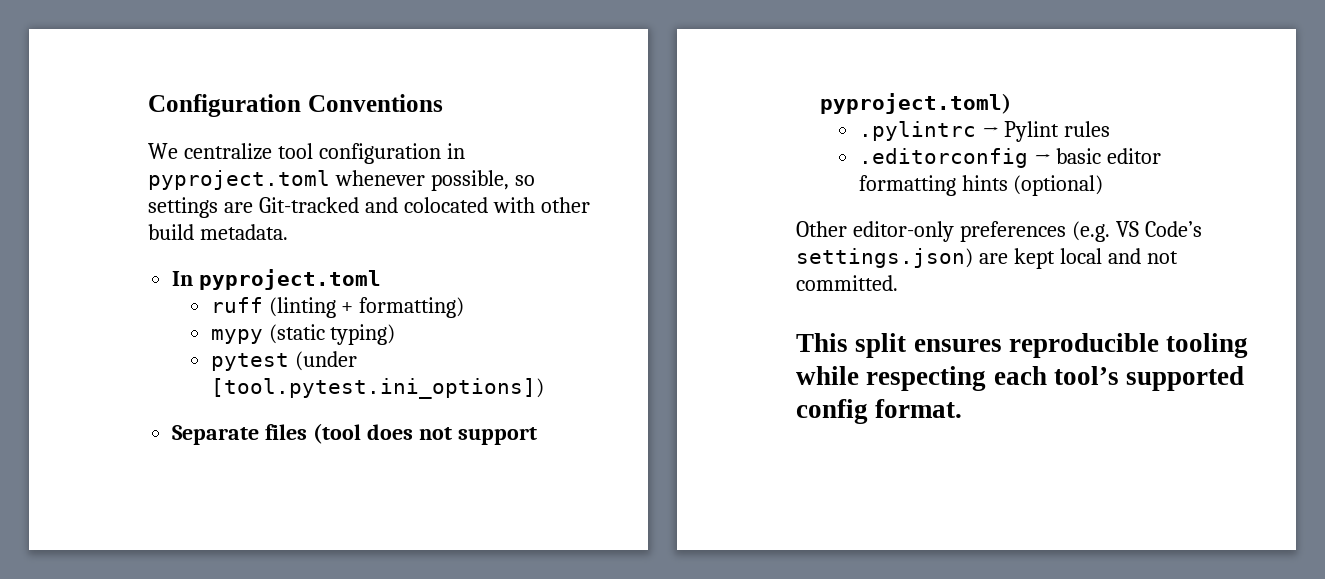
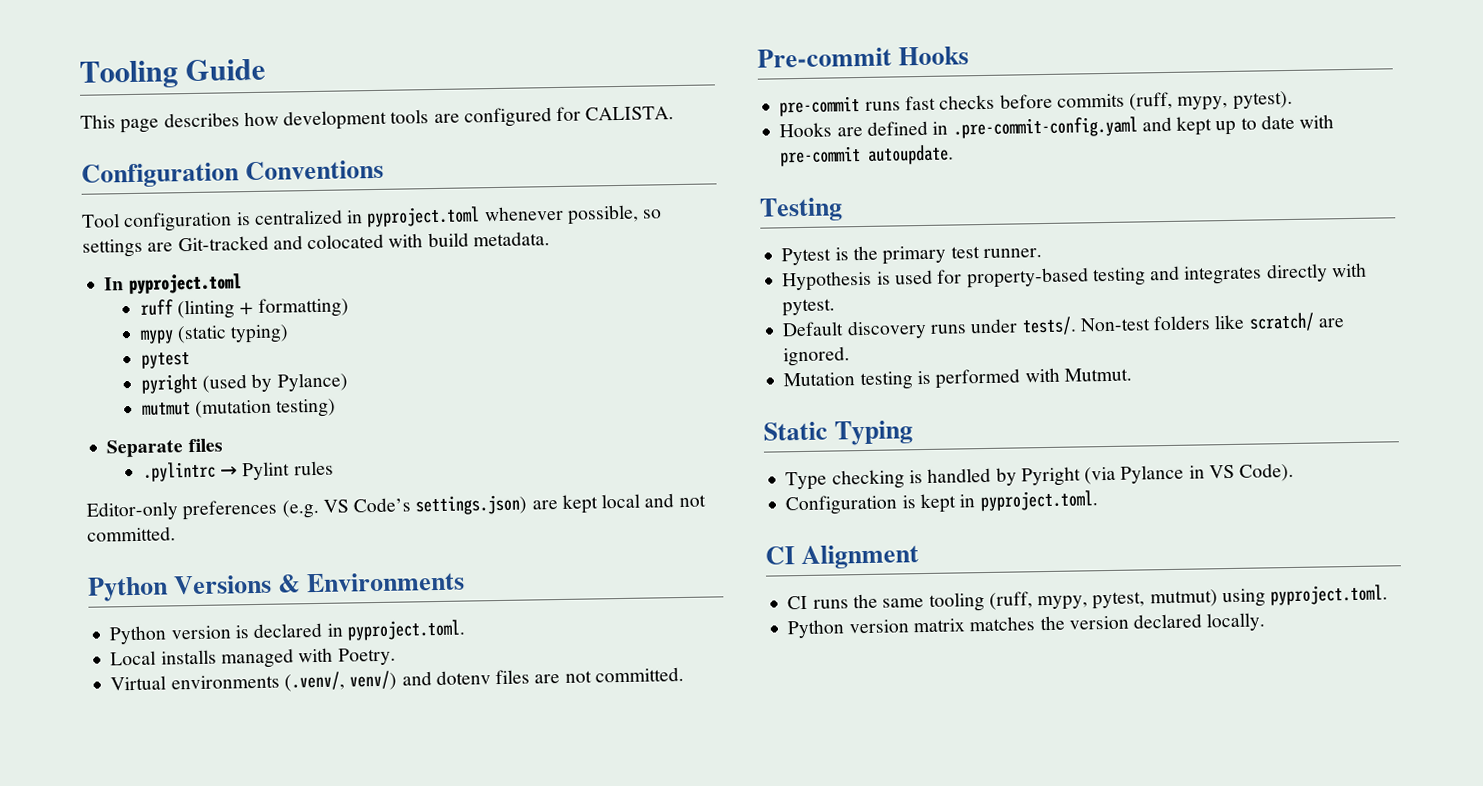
[148,94,443,117] [148,143,441,164] Configuration Conventions // We centralize tool configuration -> [79,58,267,89] [80,106,675,134] [81,159,385,188] [81,209,343,233] Tooling Guide // This page describes how development tools are configured for CALISTA. // Configuration Conventions // Tool configuration is centralized
[540,197,590,213] other -> (424, 240) none
[294,351,357,371] [210,378,544,399] [172,423,537,445] [820,93,1012,114] [858,121,1111,142] [858,148,1162,168] [858,175,1104,196] [796,221,954,242] (under [tool.pytest.ini_options]) // Separate files (tool does not support pyproject.toml) // .pylintrc → Pylint rules // .editorconfig → basic editor formatting hints (optional) // Other editor-only -> [140,372,348,394] [141,398,337,418] [106,438,223,458] [142,460,334,482] [86,501,178,521] // pyright (used by Pylance) // mutmut (mutation testing) // Separate files // .pylintrc → Pylint rules // Editor-only
[796,333,1249,358] [796,366,1245,391] [796,399,963,424] This split ensures reproducible tooling while respecting each tool’s supported config format. -> [87,571,466,602] [109,619,465,645] [110,647,396,669] [110,666,684,692] [757,46,970,68] [779,90,1293,117] [779,114,1335,139] [779,144,955,167] [759,197,843,222] [781,245,1042,266] [782,262,1367,292] [782,298,836,317] [782,312,1345,340] [783,346,851,367] [783,367,1132,391] [763,420,914,446] [785,462,1295,491] [785,490,1098,516] [765,544,920,570] [787,584,1389,612] [787,612,1266,639] Python Versions & Environments // Python version is declared in pyproject.toml. // Local installs managed with Poetry. // Virtual environments (.venv/, venv/) and dotenv files are not committed. // Pre-commit Hooks // pre-commit runs fast checks before commits (ruff, mypy, pytest). // Hooks are defined in .pre-commit-config.yaml and kept up to date with pre-commit autoupdate. // Testing // Pytest is the primary test runner. // Hypothesis is used for property-based testing and integrates directly with pytest. // Default discovery runs under tests/. Non-test folders like scratch/ are ignored. // Mutation testing is performed with Mutmut. // Static Typing // Type checking is handled by Pyright (via Pylance in VS Code). // Configuration is kept in pyproject.toml. // CI Alignment // CI runs the same tooling (ruff, mypy, pytest, mutmut) using pyproject.toml. // Python version matrix matches the version declared locally.

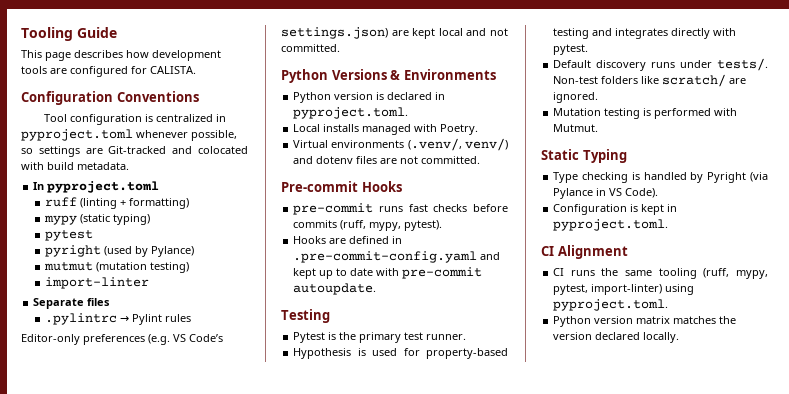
(337, 408) none -> [45,277,150,289] // import-linter
[1149,589,1218,608] mutmut) -> [591,284,663,295] import-linter)

